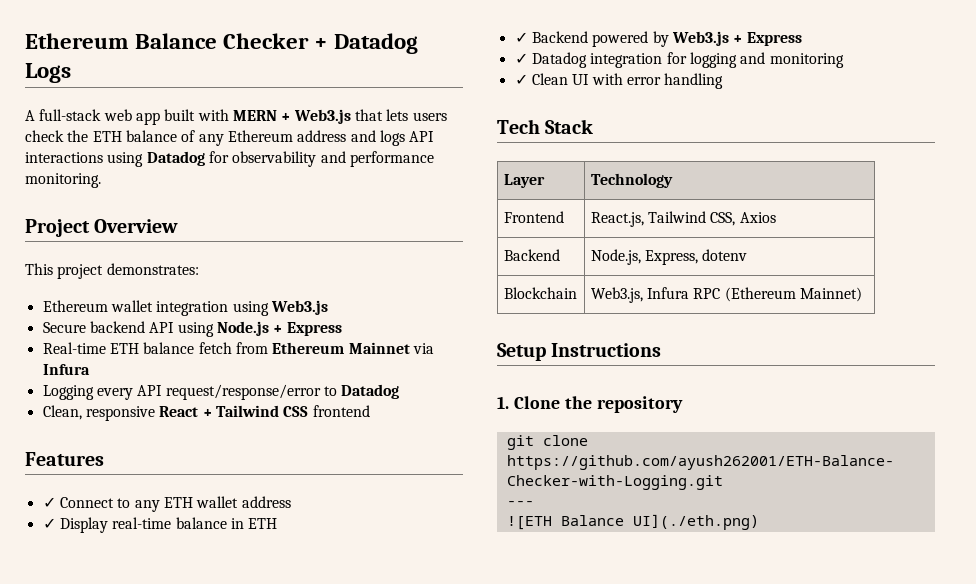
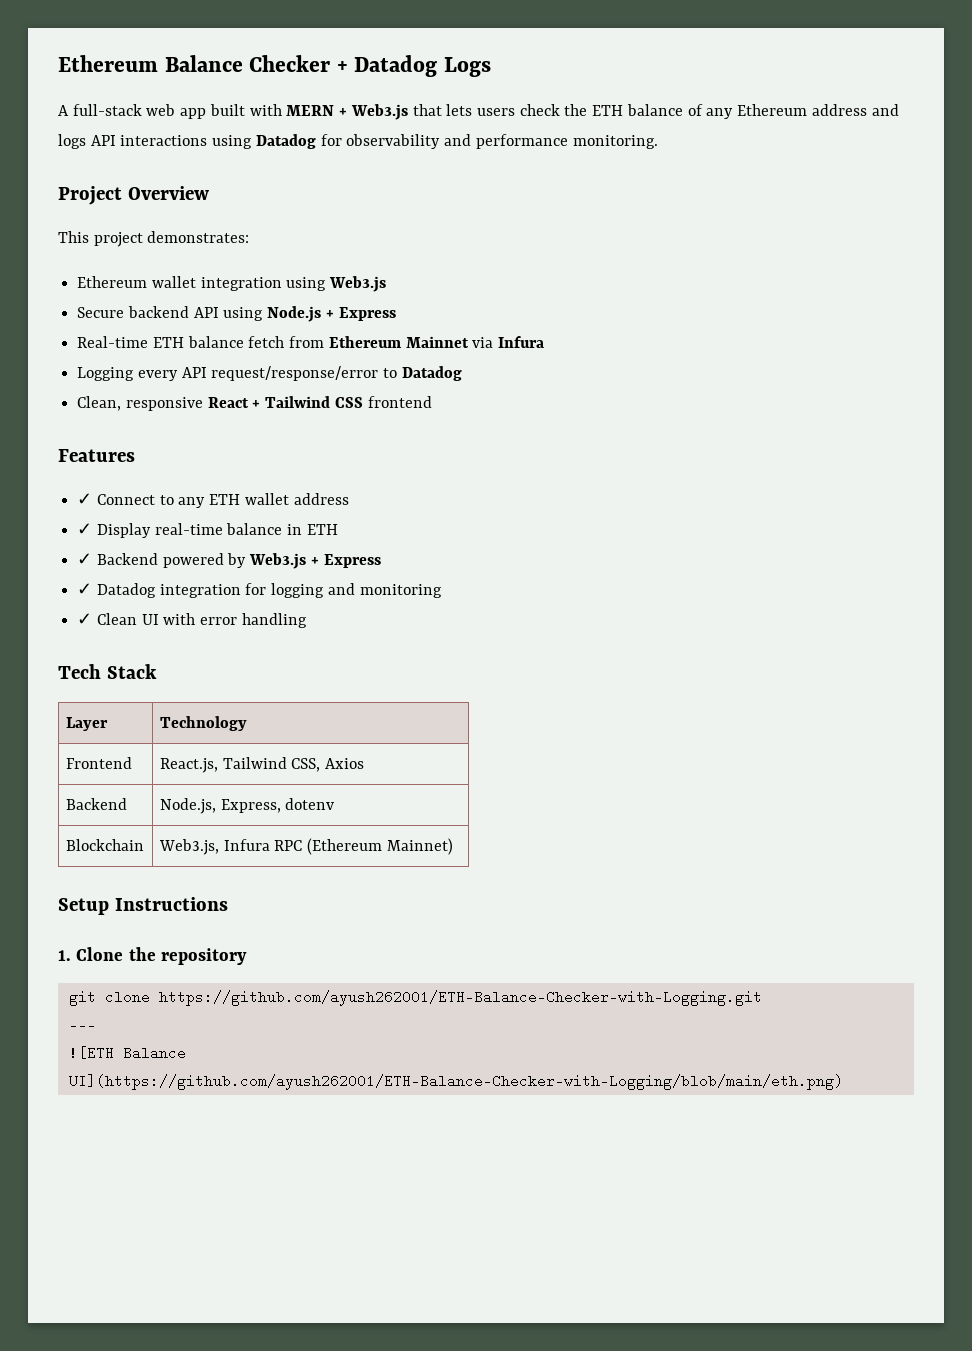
[632,514,759,530] UI](./eth.png) -> [68,1074,843,1090] UI](https://github.com/ayush262001/ETH-Balance-Checker-with-Logging/blob/main/eth.png)

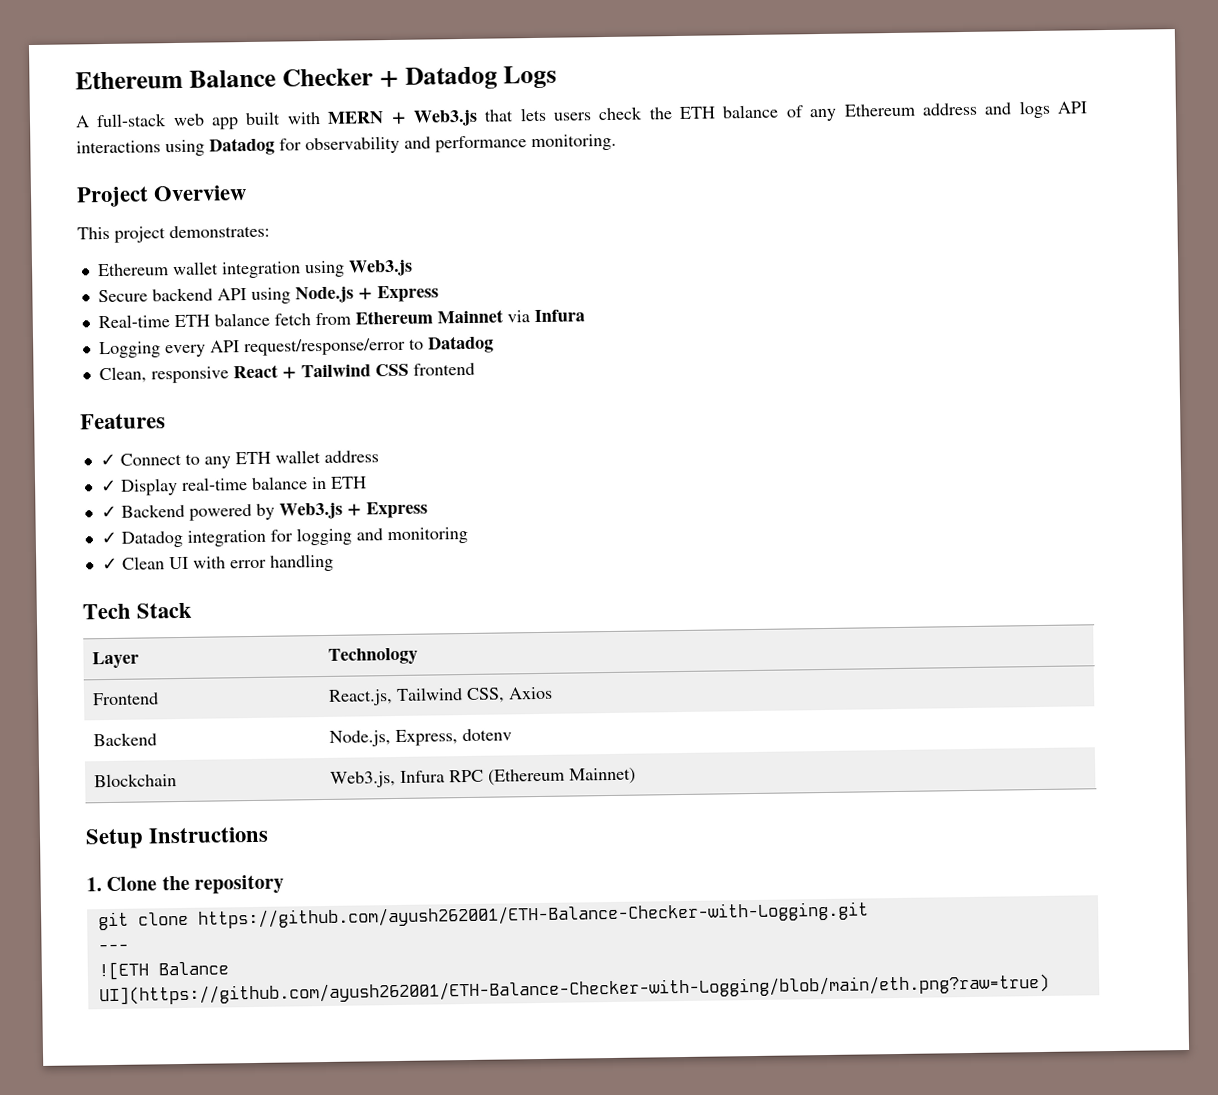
[68,1074,843,1090] UI](https://github.com/ayush262001/ETH-Balance-Checker-with-Logging/blob/main/eth.png) -> [98,973,1050,1006] UI](https://github.com/ayush262001/ETH-Balance-Checker-with-Logging/blob/main/eth.png?raw=true)

